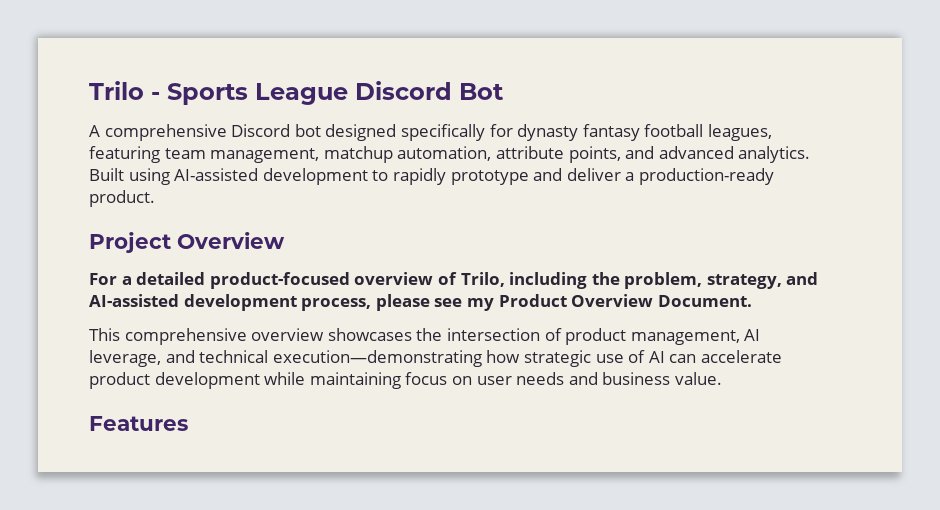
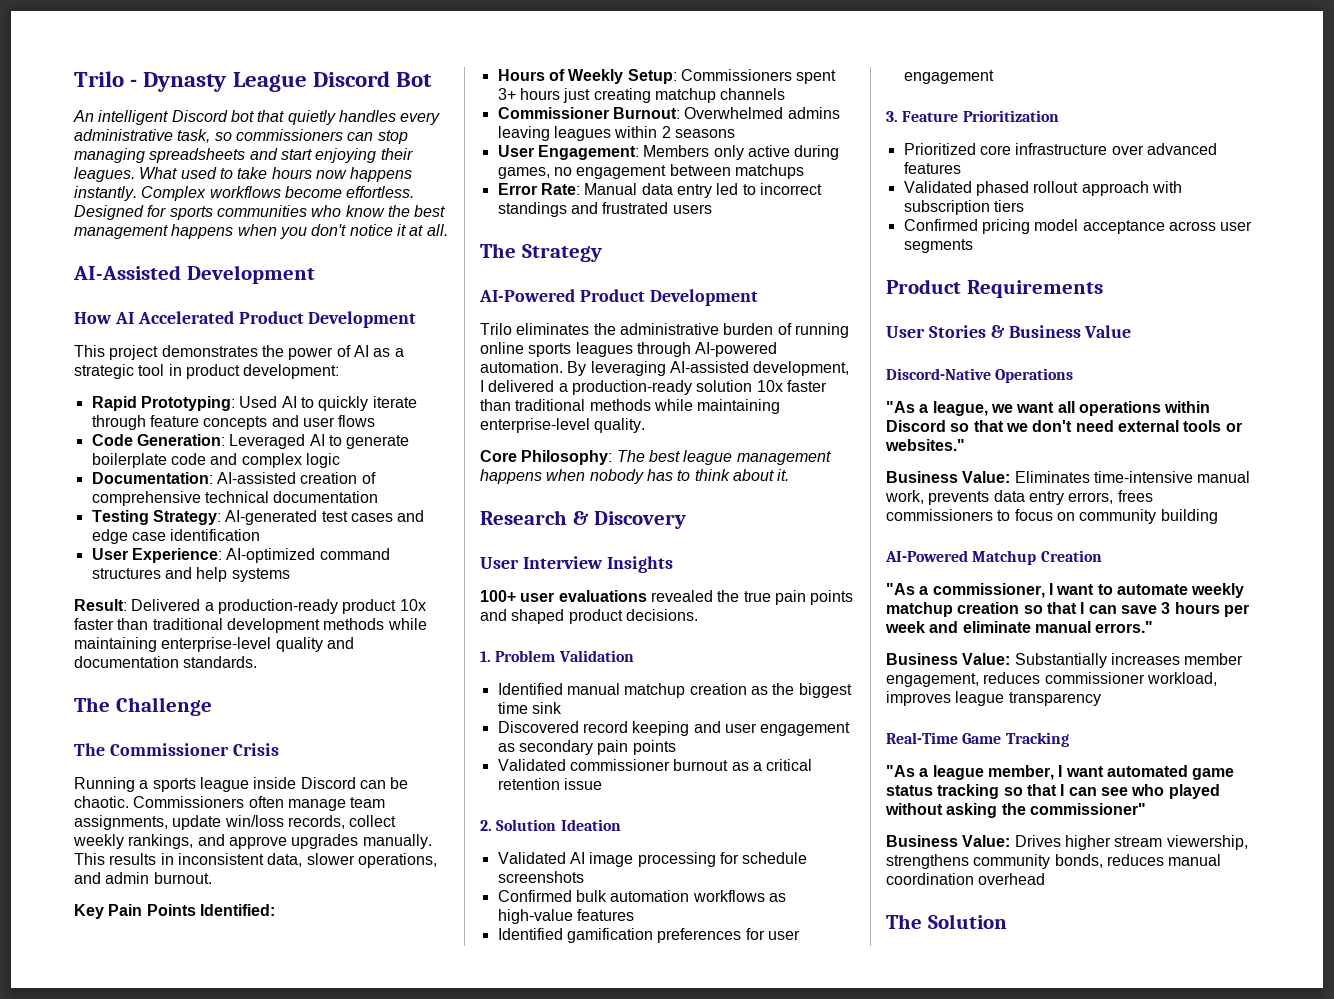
[167,83,248,105] Sports -> [143,72,227,92] Dynasty
[89,124,772,141] [89,146,811,163] [89,168,774,185] [89,190,155,207] [89,232,285,253] [89,272,819,289] [89,294,752,311] [89,328,761,345] [89,350,782,367] [89,372,722,389] [89,416,188,431] A comprehensive Discord bot designed specifically for dynasty fantasy football leagues, featuring team management, matchup automation, attribute points, and advanced analytics. Built using AI-assisted development to rapidly prototype and deliver a production-ready product. // Project Overview // For a detailed product-focused overview of Trilo, including the problem, strategy, and AI-assisted development process, please see my Product Overview Document. // This comprehensive overview showcases the intersection of product management, AI leverage, and technical execution—demonstrating how strategic use of AI can accelerate product development while maintaining focus on user needs and business value. // Features -> [73,110,441,125] [74,129,408,144] [74,148,413,163] [74,167,413,182] [74,186,415,201] [74,205,446,220] [74,224,448,239] [73,265,315,284] [74,311,417,328] [74,345,404,360] [74,364,340,379] [91,396,417,411] [91,415,376,430] [91,434,410,449] [91,453,340,468] [91,472,376,484] [91,491,379,506] [91,510,425,525] [91,529,261,544] [91,548,390,563] [91,567,290,582] [74,599,426,614] [74,618,427,633] [74,637,354,652] [74,656,258,668] [74,697,212,716] [74,743,279,756] [74,777,409,792] [74,796,386,811] [74,815,397,830] [73,834,432,849] [74,853,437,868] [74,872,212,884] [74,904,275,919] [497,69,837,84] [497,88,786,103] [497,107,840,119] [497,126,735,141] [497,145,840,160] [497,164,804,179] [497,183,822,198] [497,202,712,217] [480,243,602,262] [479,289,758,306] [480,323,849,338] [480,342,778,357] [480,361,850,376] [480,380,827,395] [480,399,781,414] [480,418,646,433] [480,450,831,465] [480,469,790,484] [480,510,687,529] [480,556,673,573] [480,590,854,605] [480,609,698,624] [480,650,634,662] [497,683,852,698] [497,702,562,714] [497,721,851,736] [497,740,676,755] [497,759,813,771] [497,778,602,790] [480,819,621,831] [497,852,808,867] [497,871,584,883] [497,890,786,902] [497,909,634,924] [497,928,800,943] [903,70,994,84] [886,110,1059,122] [903,143,1217,155] [903,162,961,174] [903,181,1182,196] [903,200,1024,215] [903,219,1253,234] [903,239,973,253] [886,279,1103,298] [886,325,1132,338] [886,368,1074,383] [886,401,1211,416] [886,420,1242,432] [885,439,965,451] [886,471,1251,483] [885,490,1153,505] [886,509,1218,524] [885,550,1102,565] [886,583,1245,598] [886,602,1249,617] [885,621,1154,633] [886,653,1244,668] [886,672,1217,687] [886,691,1101,706] [886,732,1069,747] [886,765,1235,780] [886,784,1220,799] [885,803,1146,818] [886,835,1248,850] [886,854,1222,869] [886,873,1046,885] [886,914,1007,929] An intelligent Discord bot that quietly handles every administrative task, so commissioners can stop managing spreadsheets and start enjoying their leagues. What used to take hours now happens instantly. Complex workflows become effortless. Designed for sports communities who know the best management happens when you don't notice it at all. // AI-Assisted Development // How AI Accelerated Product Development // This project demonstrates the power of AI as a strategic tool in product development: // Rapid Prototyping: Used AI to quickly iterate through feature concepts and user flows // Code Generation: Leveraged AI to generate boilerplate code and complex logic // Documentation: AI-assisted creation of comprehensive technical documentation // Testing Strategy: AI-generated test cases and edge case identification // User Experience: AI-optimized command structures and help systems // Result: Delivered a production-ready product 10x faster than traditional development methods while maintaining enterprise-level quality and documentation standards. // The Challenge // The Commissioner Crisis // Running a sports league inside Discord can be chaotic. Commissioners often manage team assignments, update win/loss records, collect weekly rankings, and approve upgrades manually. This results in inconsistent data, slower operations, and admin burnout. // Key Pain Points Identified: // Hours of Weekly Setup: Commissioners spent 3+ hours just creating matchup channels // Commissioner Burnout: Overwhelmed admins leaving leagues within 2 seasons // User Engagement: Members only active during games, no engagement between matchups // Error Rate: Manual data entry led to incorrect standings and frustrated users // The Strategy // AI-Powered Product Development // Trilo eliminates the administrative burden of running online sports leagues through AI-powered automation. By leveraging AI-assisted development, I delivered a production-ready solution 10x faster than traditional methods while maintaining enterprise-level quality. // Core Philosophy: The best league management happens when nobody has to think about it. // Research & Discovery // User Interview Insights // 100+ user evaluations revealed the true pain points and shaped product decisions. // 1. Problem Validation // Identified manual matchup creation as the biggest time sink // Discovered record keeping and user engagement as secondary pain points // Validated commissioner burnout as a critical retention issue // 2. Solution Ideation // Validated AI image processing for schedule screenshots // Confirmed bulk automation workflows as high-value features // Identified gamification preferences for user engagement // 3. Feature Prioritization // Prioritized core infrastructure over advanced features // Validated phased rollout approach with subscription tiers // Confirmed pricing model acceptance across user segments // Product Requirements // User Stories & Business Value // Discord-Native Operations // "As a league, we want all operations within Discord so that we don't need external tools or websites." // Business Value: Eliminates time-intensive manual work, prevents data entry errors, frees commissioners to focus on community building // AI-Powered Matchup Creation // "As a commissioner, I want to automate weekly matchup creation so that I can save 3 hours per week and eliminate manual errors." // Business Value: Substantially increases member engagement, reduces commissioner workload, improves league transparency // Real-Time Game Tracking // "As a league member, I want automated game status tracking so that I can see who played without asking the commissioner" // Business Value: Drives higher stream viewership, strengthens community bonds, reduces manual coordination overhead // The Solution

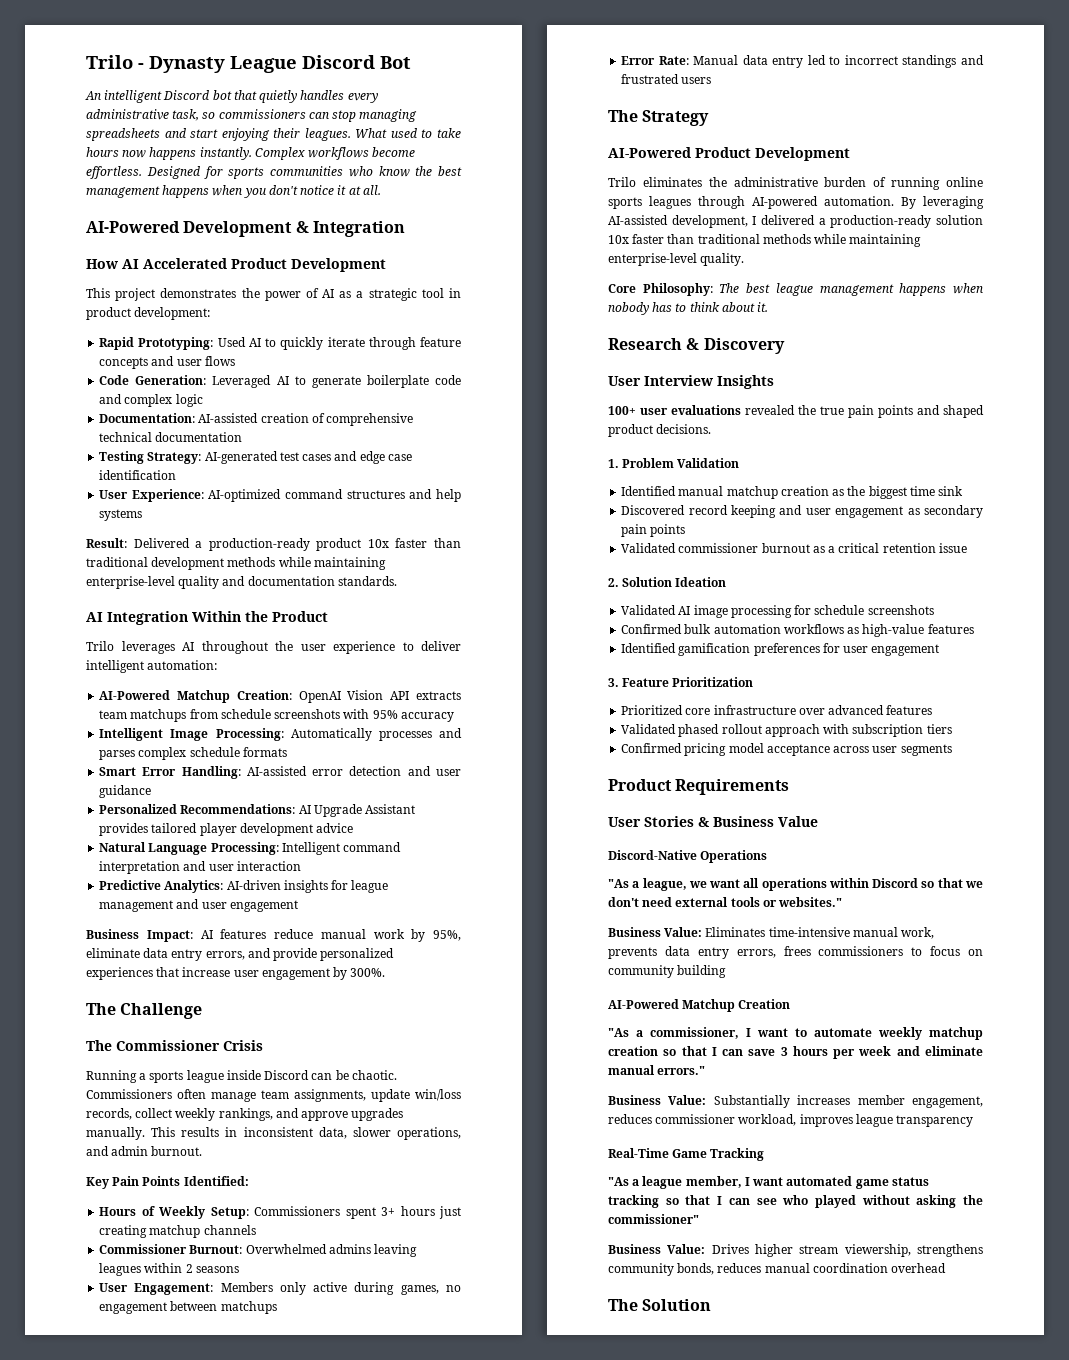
[73,265,315,284] AI-Assisted Development -> [86,221,405,237] AI-Powered Development & Integration
(258, 662) none -> [86,611,328,625] [86,641,461,654] [86,660,218,673] [99,690,462,703] [99,709,454,722] [99,728,463,741] [99,747,287,760] [99,766,462,779] [99,785,152,798] [99,804,416,817] [99,823,354,836] [99,842,402,855] [99,861,301,874] [99,880,389,893] [99,899,298,912] [86,929,461,942] [86,948,395,961] [86,967,386,980] // AI Integration Within the Product // Trilo leverages AI throughout the user experience to deliver intelligent automation: // AI-Powered Matchup Creation: OpenAI Vision API extracts team matchups from schedule screenshots with 95% accuracy // Intelligent Image Processing: Automatically processes and parses complex schedule formats // Smart Error Handling: AI-assisted error detection and user guidance // Personalized Recommendations: AI Upgrade Assistant provides tailored player development advice // Natural Language Processing: Intelligent command interpretation and user interaction // Predictive Analytics: AI-driven insights for league management and user engagement // Business Impact: AI features reduce manual work by 95%, eliminate data entry errors, and provide personalized experiences that increase user engagement by 300%.

